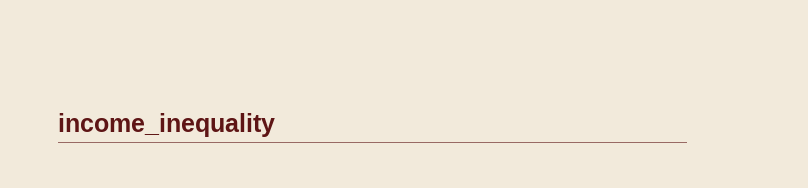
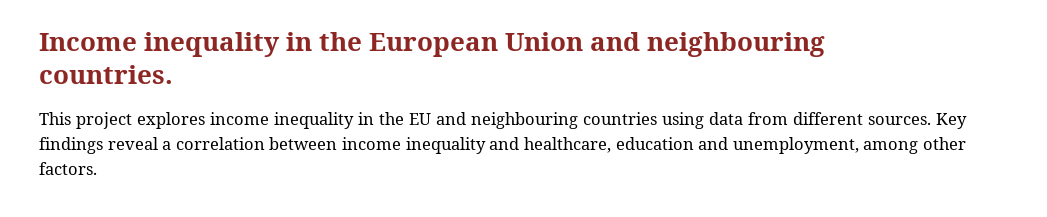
[58,113,275,137] income_inequality -> [39,32,826,57] [39,65,173,84] [39,112,967,129] [39,137,967,154] [39,162,97,175] Income inequality in the European Union and neighbouring countries. // This project explores income inequality in the EU and neighbouring countries using data from different sources. Key findings reveal a correlation between income inequality and healthcare, education and unemployment, among other factors.

